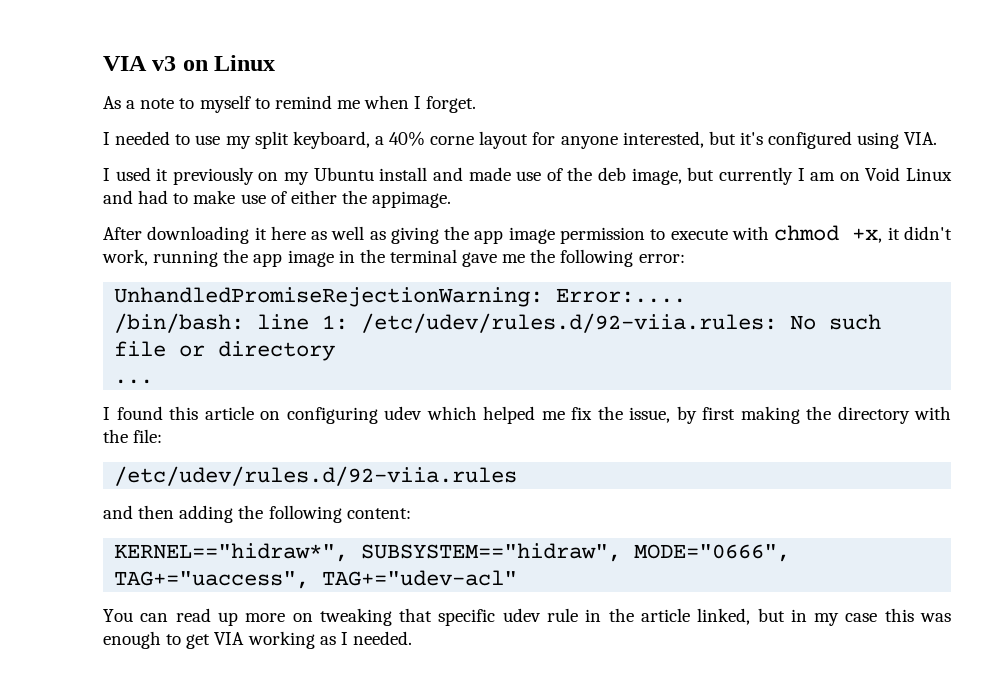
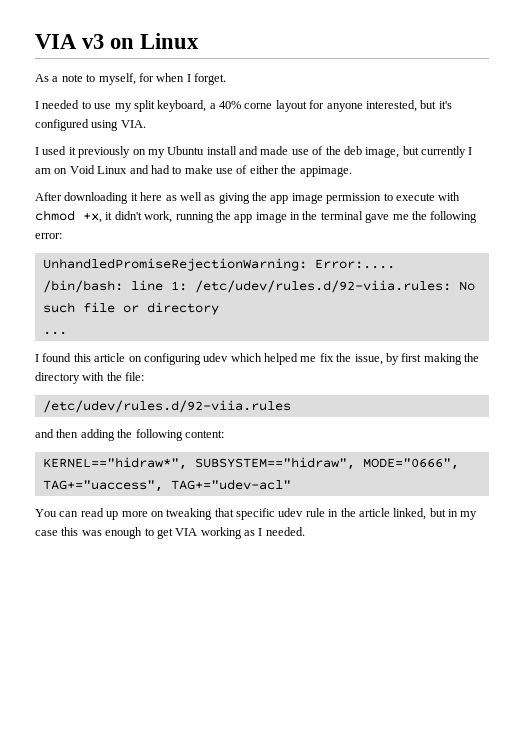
[199,95,360,113] myself to remind me -> [98,73,154,85] myself, for

